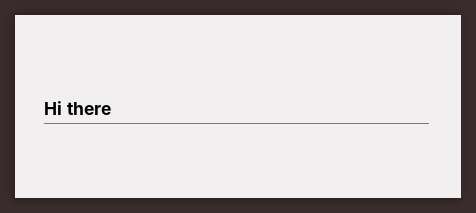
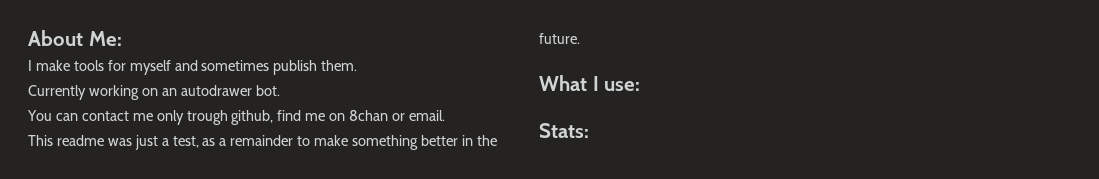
[44,101,111,115] Hi there -> [28,30,122,46] [28,60,358,75] [28,85,280,100] [27,110,445,125] [28,135,497,150] [539,33,580,44] [539,75,641,91] [539,123,589,138] About Me: // I make tools for myself and sometimes publish them. // Currently working on an autodrawer bot. // You can contact me only trough github, find me on 8chan or email. // This readme was just a test, as a remainder to make something better in the future. // What I use: // Stats:

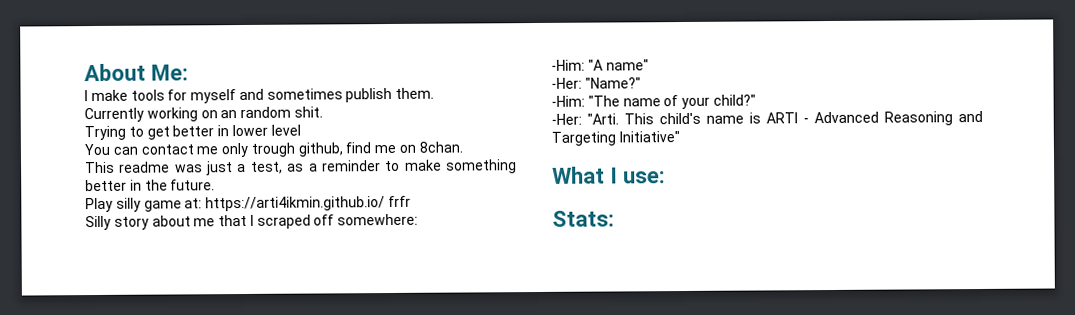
[180,85,280,96] autodrawer bot. -> [240,106,323,119] [84,124,301,141] random shit. // Trying to get better in lower level
[349,110,445,121] 8chan or email. -> [418,141,463,153] 8chan.
[230,135,294,146] remainder -> [321,160,381,172] reminder
(580, 38) none -> [85,195,411,213] [85,213,419,231] [551,59,649,71] [551,77,641,89] [551,94,756,110] [551,110,983,126] [551,131,680,146] // Play silly game at: https://arti4ikmin.github.io/ frfr // Silly story about me that I scraped off somewhere: // -Him: "A name" // -Her: "Name?" // -Him: "The name of your child?" // -Her: "Arti. This child's name is ARTI - Advanced Reasoning and Targeting Initiative"

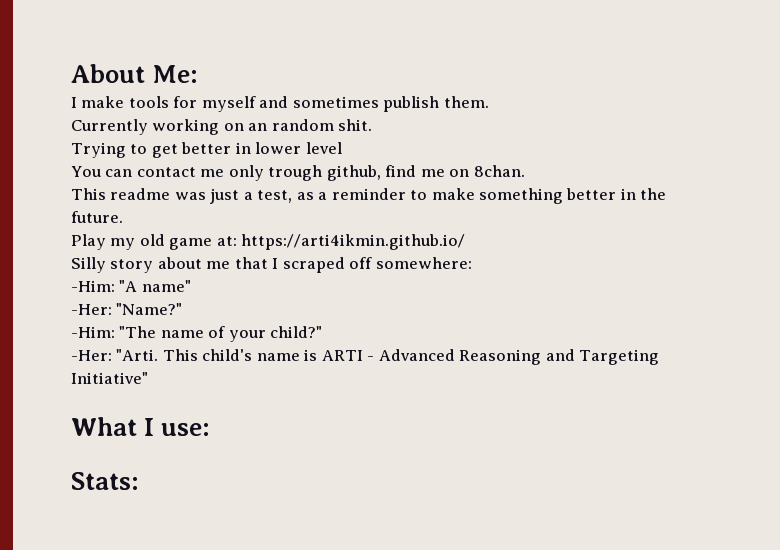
[115,197,141,212] silly -> [110,234,165,250] my old
[387,195,411,208] frfr -> (466, 242) none

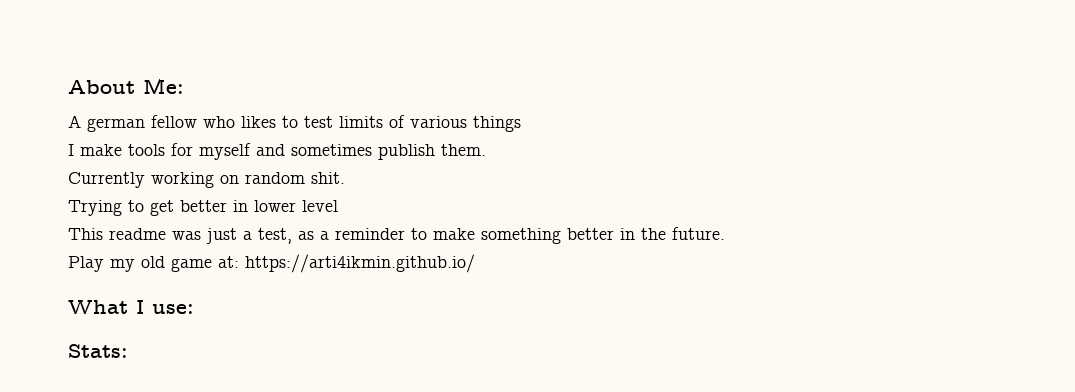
(199, 74) none -> [68,115,521,132] // A german fellow who likes to test limits of various things
[248,123,268,131] an -> (239, 179) none
[71,165,525,181] // You can contact me only trough github, find me on 8chan. -> (338, 206) none
[71,257,472,273] [71,280,191,292] [71,303,183,315] [71,326,323,342] [71,349,660,365] [71,372,148,384] // Silly story about me that I scraped off somewhere: // -Him: "A name" // -Her: "Name?" // -Him: "The name of your child?" // -Her: "Arti. This child's name is ARTI - Advanced Reasoning and Targeting Initiative" -> (475, 263) none

